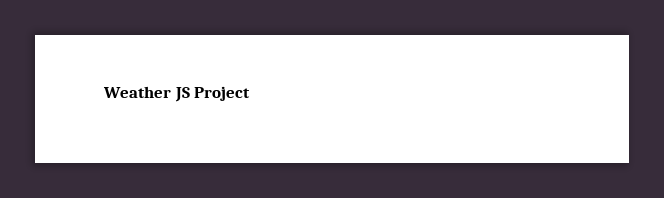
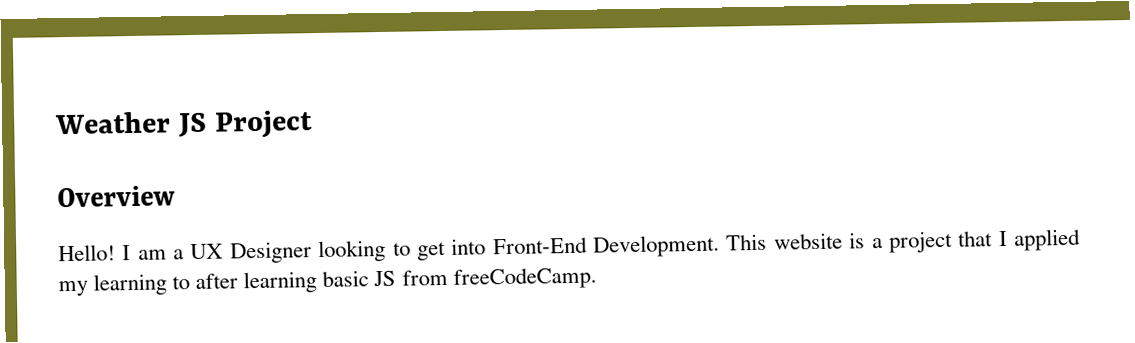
(251, 93) none -> [57,185,175,208] [58,228,1081,264] [58,266,597,297] // Overview // Hello! I am a UX Designer looking to get into Front-End Development. This website is a project that I applied my learning to after learning basic JS from freeCodeCamp.

